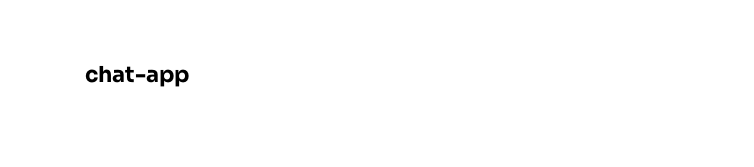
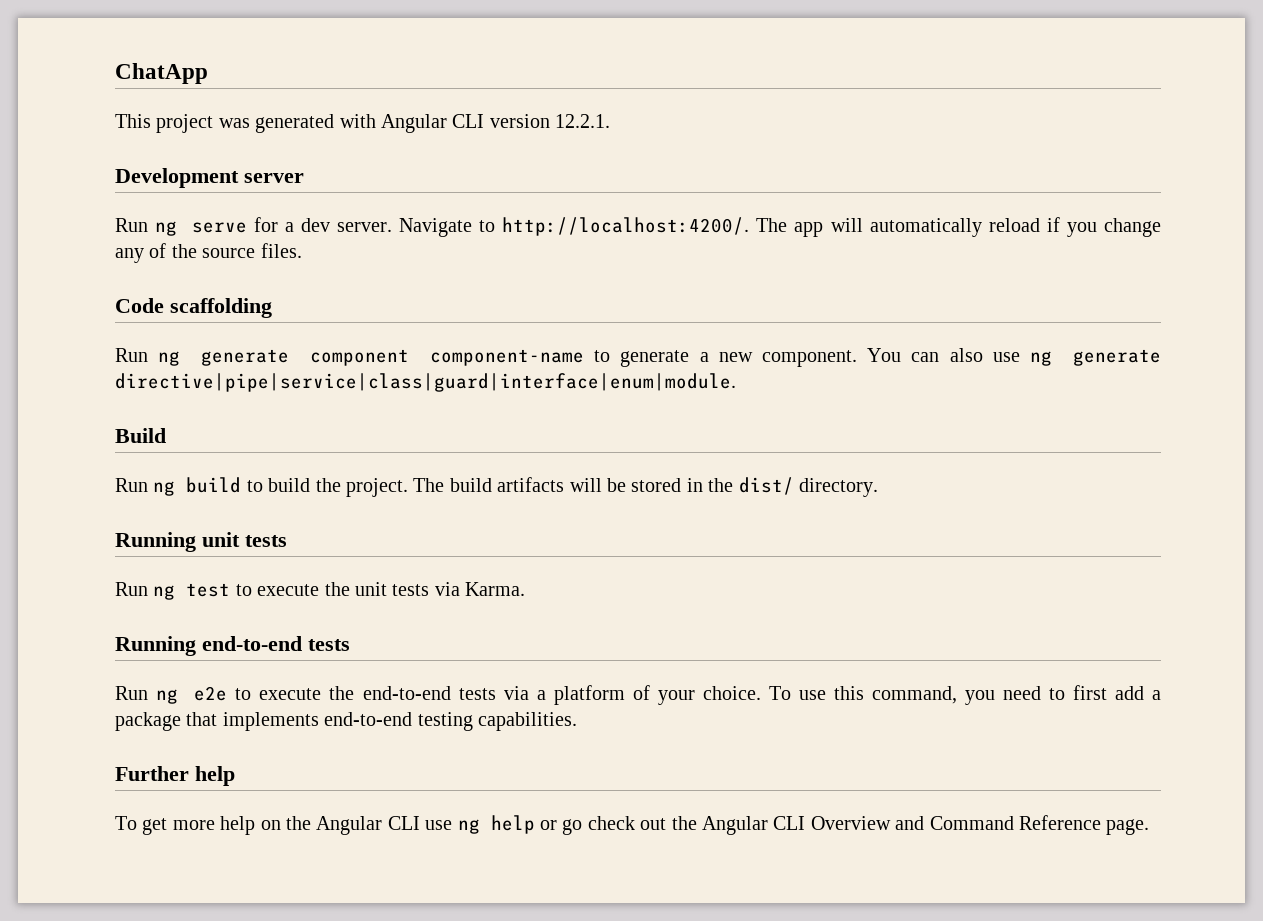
[85,65,189,87] chat-app -> [115,63,208,84] [115,114,611,133] [115,168,304,188] [115,217,1161,237] [115,243,302,263] [115,298,272,318] [115,348,1161,367] [115,373,736,392] [115,428,166,443] [115,477,878,497] [115,532,287,552] [115,582,526,600] [115,636,350,656] [115,685,1162,705] [115,712,577,731] [115,766,235,786] [115,815,1150,835] ChatApp // This project was generated with Angular CLI version 12.2.1. // Development server // Run ng serve for a dev server. Navigate to http://localhost:4200/. The app will automatically reload if you change any of the source files. // Code scaffolding // Run ng generate component component-name to generate a new component. You can also use ng generate directive|pipe|service|class|guard|interface|enum|module. // Build // Run ng build to build the project. The build artifacts will be stored in the dist/ directory. // Running unit tests // Run ng test to execute the unit tests via Karma. // Running end-to-end tests // Run ng e2e to execute the end-to-end tests via a platform of your choice. To use this command, you need to first add a package that implements end-to-end testing capabilities. // Further help // To get more help on the Angular CLI use ng help or go check out the Angular CLI Overview and Command Reference page.

